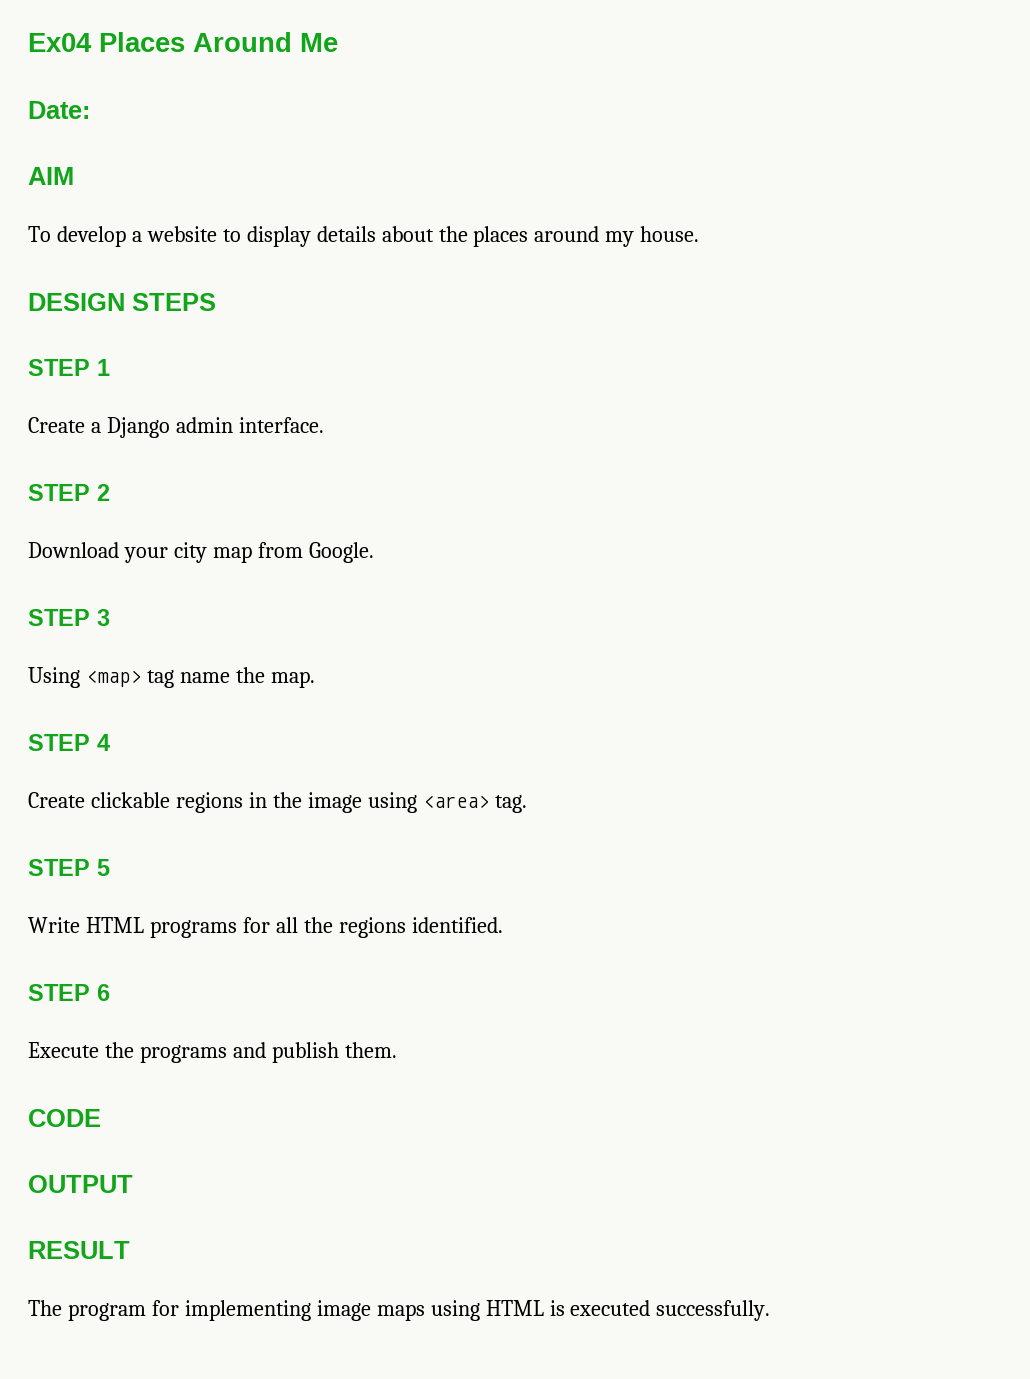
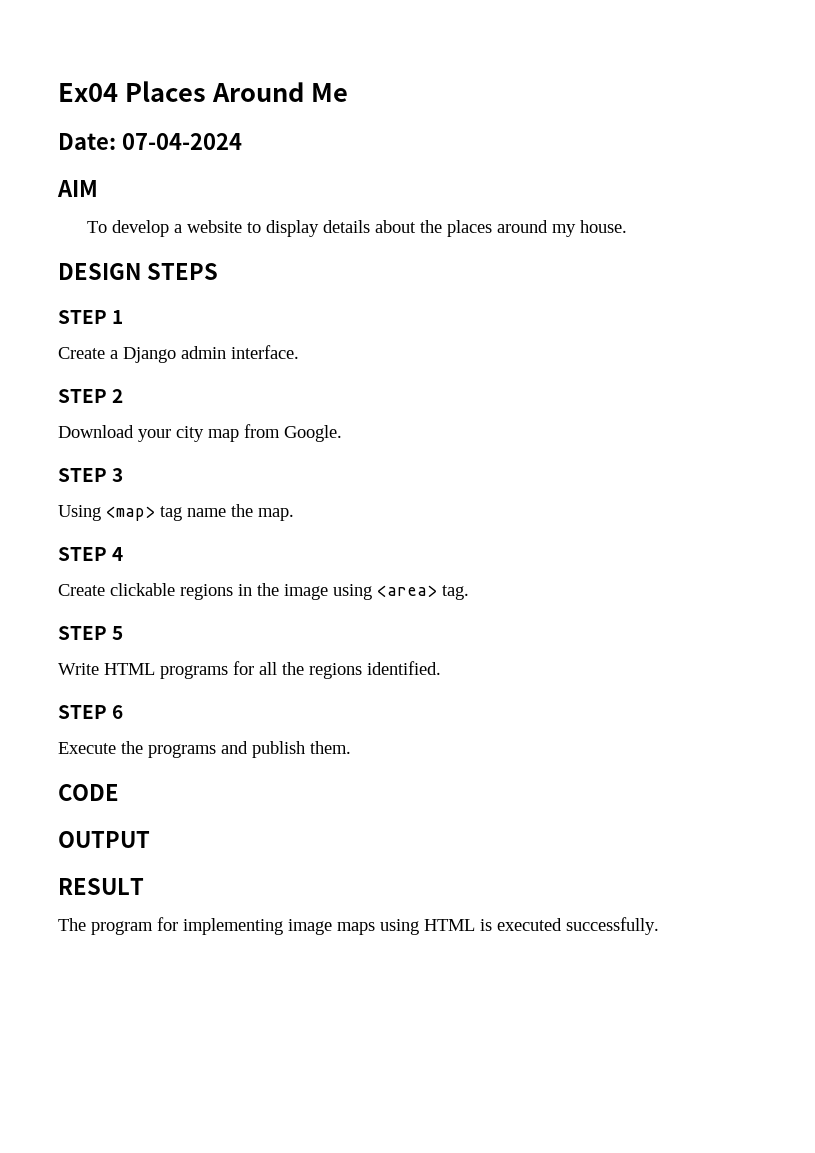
(90, 110) none -> [121,133,242,150] 07-04-2024

